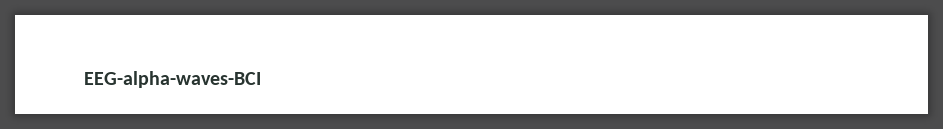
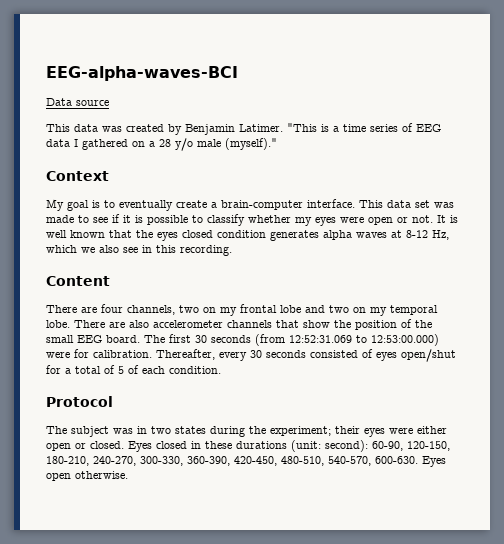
(261, 79) none -> [46,98,109,106] [46,123,441,135] [46,138,277,151] [46,171,109,181] [46,199,454,211] [46,214,458,226] [46,230,449,241] [46,245,232,256] [46,276,110,286] [46,304,438,316] [46,319,432,330] [46,334,439,346] [46,349,456,362] [46,365,221,374] [46,396,113,407] [46,426,447,437] [46,440,450,452] [46,456,446,467] [46,471,128,481] // Data source // This data was created by Benjamin Latimer. "This is a time series of EEG data I gathered on a 28 y/o male (myself)." // Context // My goal is to eventually create a brain-computer interface. This data set was made to see if it is possible to classify whether my eyes were open or not. It is well known that the eyes closed condition generates alpha waves at 8-12 Hz, which we also see in this recording. // Content // There are four channels, two on my frontal lobe and two on my temporal lobe. There are also accelerometer channels that show the position of the small EEG board. The first 30 seconds (from 12:52:31.069 to 12:53:00.000) were for calibration. Thereafter, every 30 seconds consisted of eyes open/shut for a total of 5 of each condition. // Protocol // The subject was in two states during the experiment; their eyes were either open or closed. Eyes closed in these durations (unit: second): 60-90, 120-150, 180-210, 240-270, 300-330, 360-390, 420-450, 480-510, 540-570, 600-630. Eyes open otherwise.

